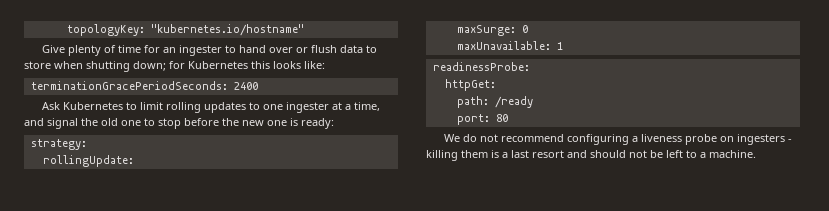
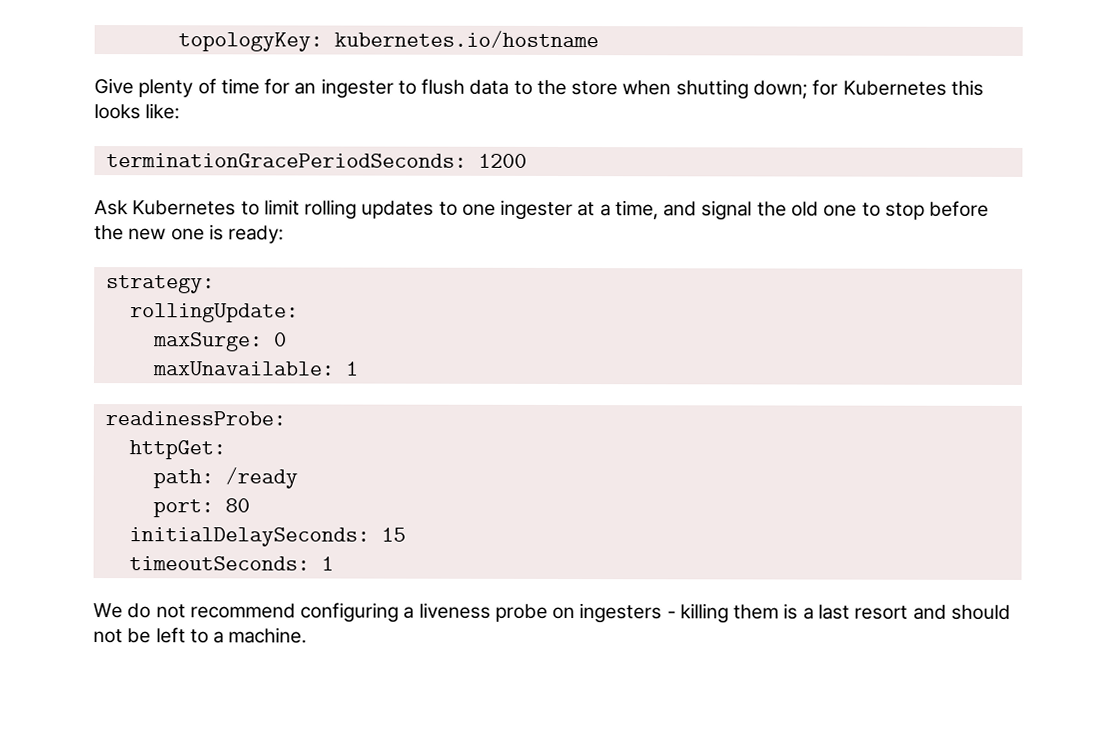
[150,24,304,36] "kubernetes.io/hostname" -> [333,30,599,49] kubernetes.io/hostname
[239,45,309,53] hand over or -> (417, 87) none
(378, 49) none -> [536,79,567,96] the
[233,82,258,90] 2400 -> [477,153,527,168] 1200
(508, 118) none -> [128,527,406,547] [128,556,334,571] // initialDelaySeconds: 15 // timeoutSeconds: 1

